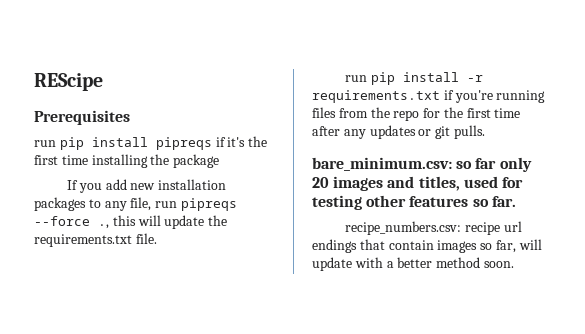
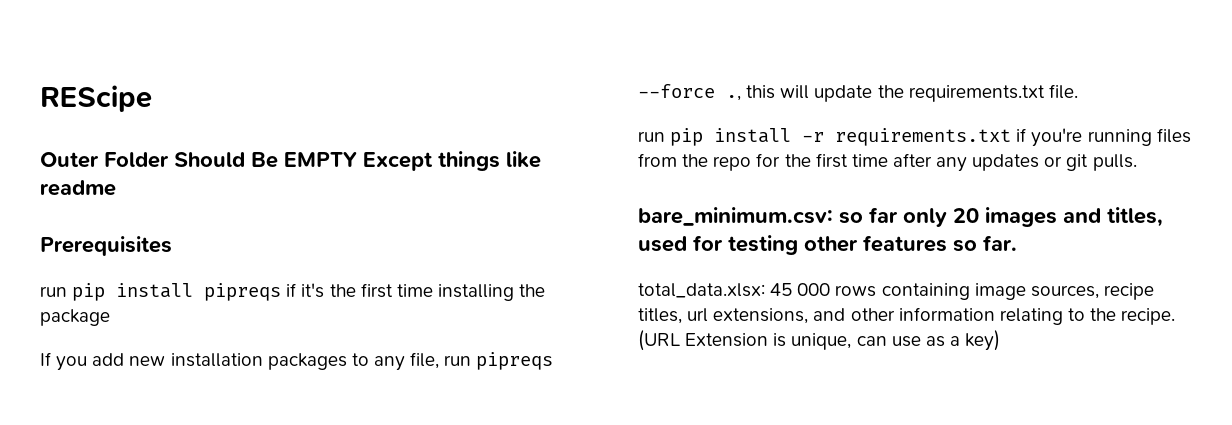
(103, 82) none -> [40,151,541,171] [40,180,116,196] // Outer Folder Should Be EMPTY Except things like readme
[345,221,522,235] [312,239,542,253] [312,257,514,271] recipe_numbers.csv: recipe url endings that contain images so far, will update with a better method soon. -> [638,283,1154,300] [638,307,1176,325] [638,330,1001,351] total_data.xlsx: 45 000 rows containing image sources, recipe titles, url extensions, and other information relating to the recipe. (URL Extension is unique, can use as a key)

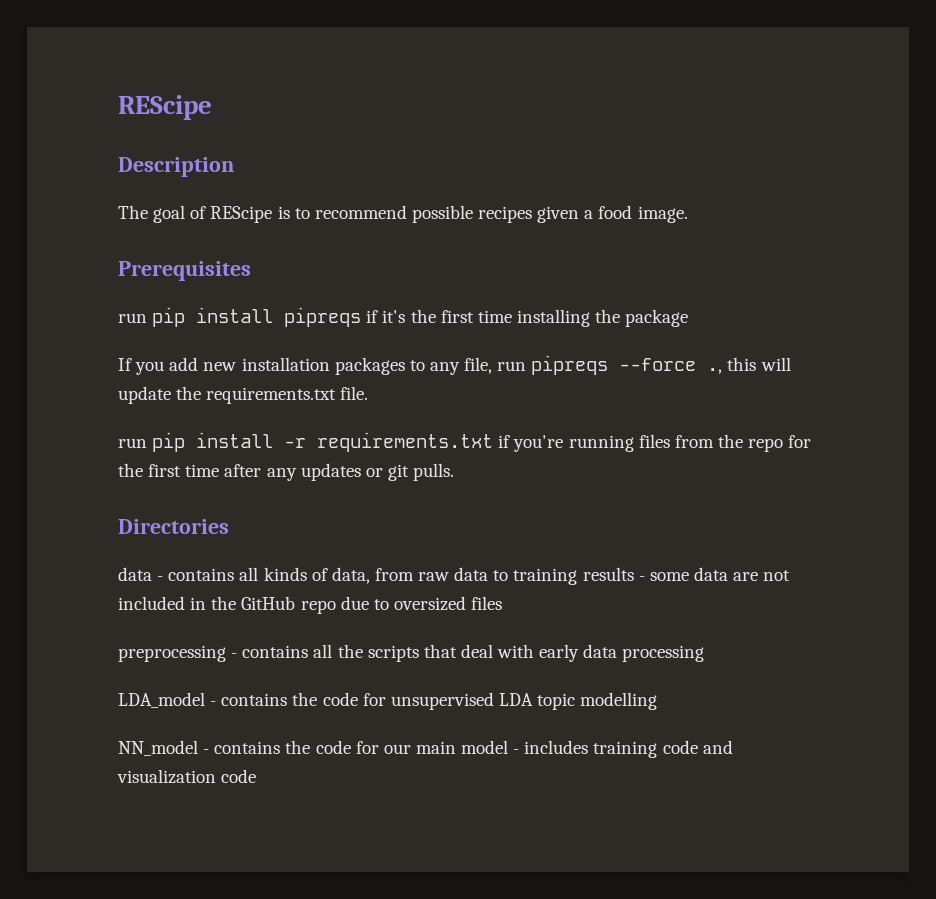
[40,151,541,171] [40,180,116,196] Outer Folder Should Be EMPTY Except things like readme -> [118,157,234,177] [118,205,688,223] Description // The goal of REScipe is to recommend possible recipes given a food image.
[638,207,1163,227] [638,235,1017,255] [638,283,1154,300] [638,307,1176,325] [638,330,1001,351] bare_minimum.csv: so far only 20 images and titles, used for testing other features so far. // total_data.xlsx: 45 000 rows containing image sources, recipe titles, url extensions, and other information relating to the recipe. (URL Extension is unique, can use as a key) -> [118,519,229,534] [118,567,791,585] [118,596,503,614] [118,644,705,662] [118,692,658,710] [118,740,733,758] [117,769,257,784] Directories // data - contains all kinds of data, from raw data to training results - some data are not included in the GitHub repo due to oversized files // preprocessing - contains all the scripts that deal with early data processing // LDA_model - contains the code for unsupervised LDA topic modelling // NN_model - contains the code for our main model - includes training code and visualization code

